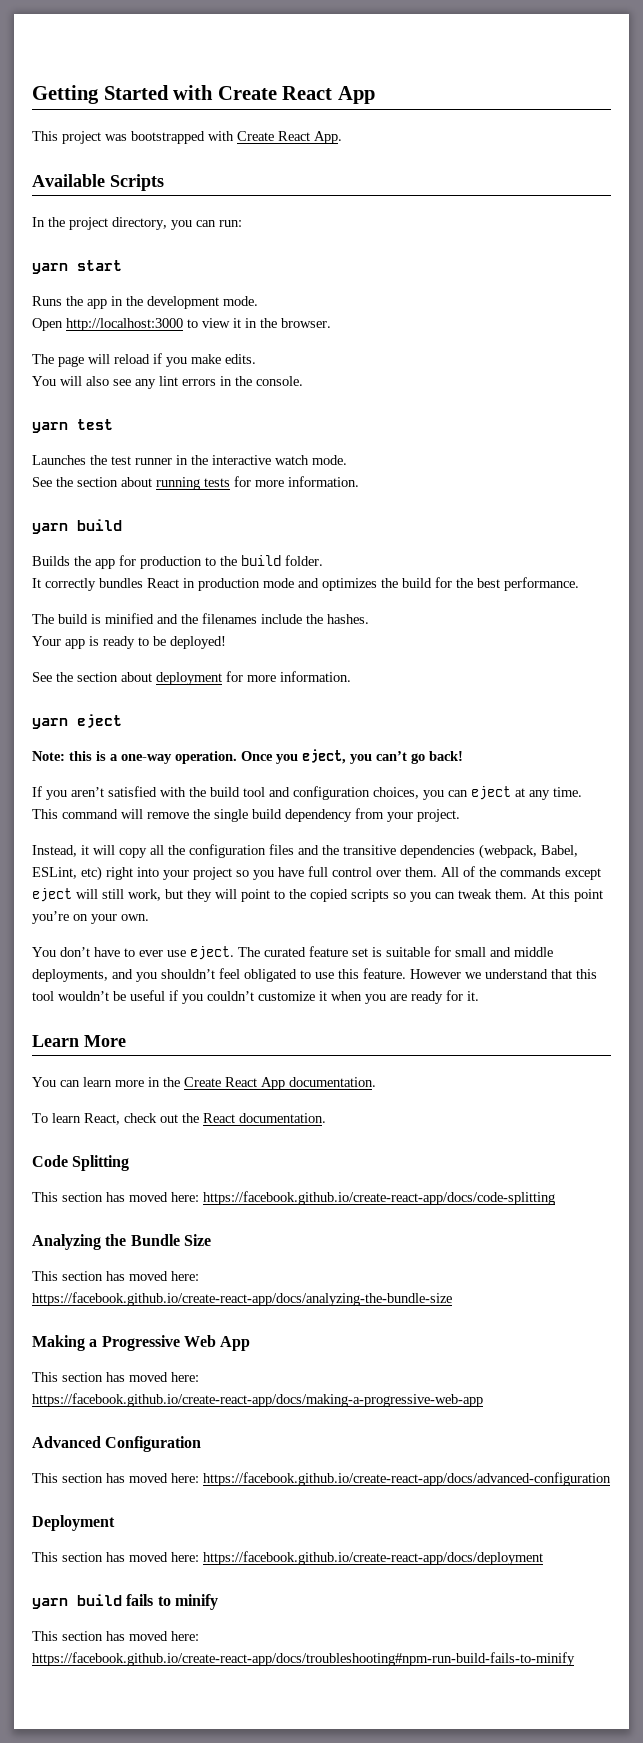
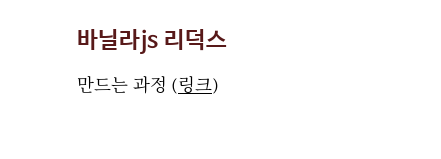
[32,85,375,104] [32,131,342,144] [32,174,164,191] [32,217,242,230] [32,260,122,274] [32,296,258,309] [32,318,331,331] [32,353,256,367] [32,376,303,389] [32,419,113,433] [32,455,347,465] [32,476,359,490] [32,519,122,534] [32,555,323,569] [32,577,579,591] [32,613,369,624] [32,636,226,649] [32,671,351,685] [32,714,122,729] [32,749,463,764] [32,786,582,800] [32,808,460,822] [32,844,578,859] [32,866,601,881] [32,888,603,902] [32,911,149,924] [32,946,553,960] [32,968,597,982] [32,990,479,1004] [32,1035,126,1047] [32,1077,376,1090] [32,1113,326,1125] [32,1155,130,1171] [32,1191,555,1205] [32,1234,211,1250] [32,1271,199,1281] [32,1292,452,1306] [32,1335,251,1351] [32,1372,199,1382] [32,1393,483,1407] [32,1436,202,1452] [32,1472,611,1486] [32,1515,115,1531] [32,1551,543,1565] [32,1594,218,1610] [32,1631,199,1641] [32,1652,575,1666] Getting Started with Create React App // This project was bootstrapped with Create React App. // Available Scripts // In the project directory, you can run: // yarn start // Runs the app in the development mode. // Open http://localhost:3000 to view it in the browser. // The page will reload if you make edits. // You will also see any lint errors in the console. // yarn test // Launches the test runner in the interactive watch mode. // See the section about running tests for more information. // yarn build // Builds the app for production to the build folder. // It correctly bundles React in production mode and optimizes the build for the best performance. // The build is minified and the filenames include the hashes. // Your app is ready to be deployed! // See the section about deployment for more information. // yarn eject // Note: this is a one-way operation. Once you eject, you can’t go back! // If you aren’t satisfied with the build tool and configuration choices, you can eject at any time. This command will remove the single build dependency from your project. // Instead, it will copy all the configuration files and the transitive dependencies (webpack, Babel, ESLint, etc) right into your project so you have full control over them. All of the commands except eject will still work, but they will point to the copied scripts so you can tweak them. At this point you’re on your own. // You don’t have to ever use eject. The curated feature set is suitable for small and middle deployments, and you shouldn’t feel obligated to use this feature. However we understand that this tool wouldn’t be useful if you couldn’t customize it when you are ready for it. // Learn More // You can learn more in the Create React App documentation. // To learn React, check out the React documentation. // Code Splitting // This section has moved here: https://facebook.github.io/create-react-app/docs/code-splitting // Analyzing the Bundle Size // This section has moved here: https://facebook.github.io/create-react-app/docs/analyzing-the-bundle-size // Making a Progressive Web App // This section has moved here: https://facebook.github.io/create-react-app/docs/making-a-progressive-web-app // Advanced Configuration // This section has moved here: https://facebook.github.io/create-react-app/docs/advanced-configuration // Deployment // This section has moved here: https://facebook.github.io/create-react-app/docs/deployment // yarn build fails to minify // This section has moved here: https://facebook.github.io/create-react-app/docs/troubleshooting#npm-run-build-fails-to-minify -> [77,29,228,55] [77,75,220,94] 바닐라js 리덕스 // 만드는 과정 (링크)

